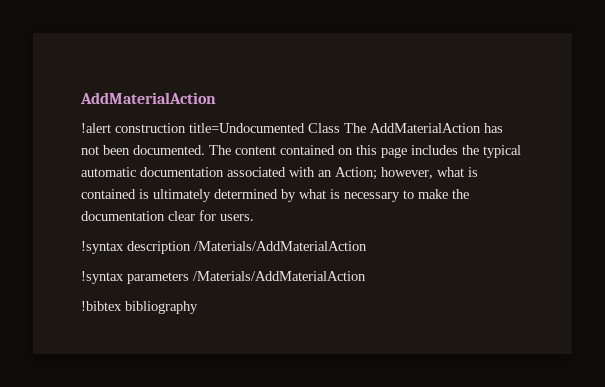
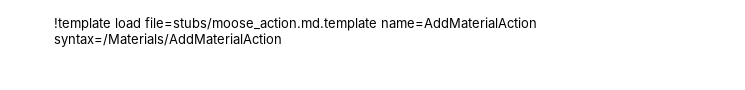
[80,92,216,104] [81,123,503,133] [81,145,521,158] [81,167,478,180] [81,189,469,202] [81,210,254,221] [81,241,367,254] [81,271,366,284] [81,301,198,314] AddMaterialAction // !alert construction title=Undocumented Class The AddMaterialAction has not been documented. The content contained on this page includes the typical automatic documentation associated with an Action; however, what is contained is ultimately determined by what is necessary to make the documentation clear for users. // !syntax description /Materials/AddMaterialAction // !syntax parameters /Materials/AddMaterialAction // !bibtex bibliography -> [54,17,537,31] [54,33,282,47] !template load file=stubs/moose_action.md.template name=AddMaterialAction syntax=/Materials/AddMaterialAction

